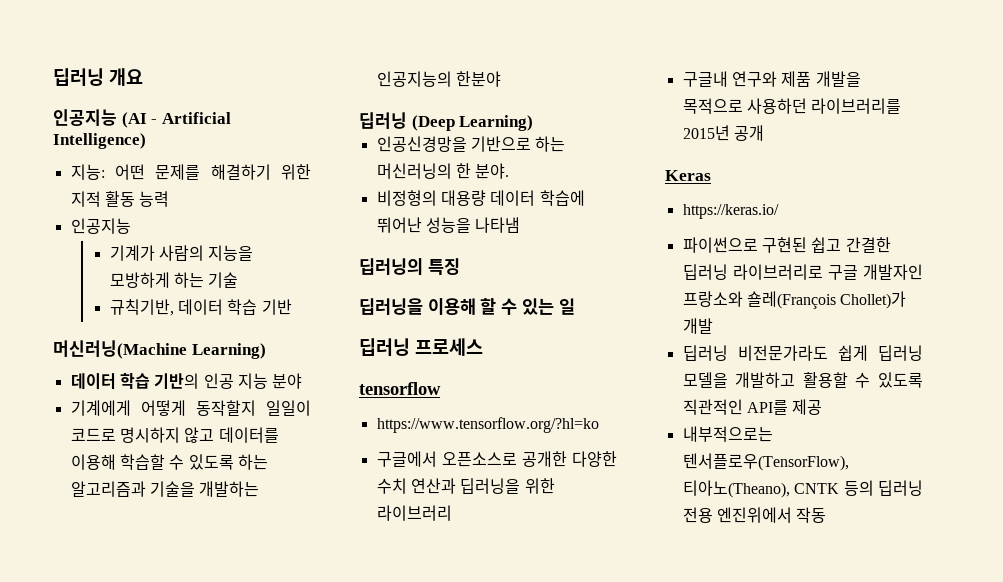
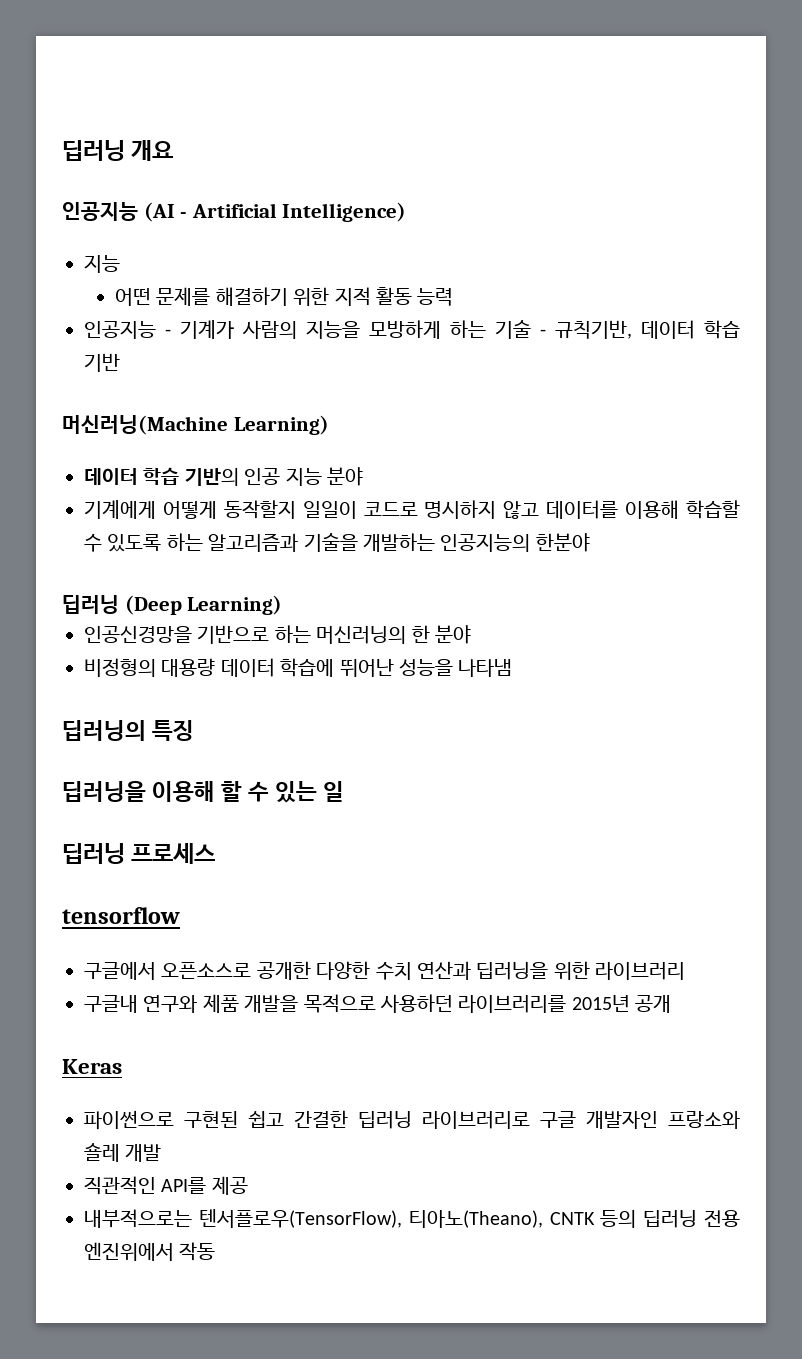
[70,164,105,180] 지능: -> [84,255,120,273] 지능 //
(131, 226) // -> [165,329,171,336] -
(239, 280) // -> [540,329,546,336] -
[475,163,510,179] 분야. -> [435,625,471,644] 분야
[376,417,599,433] // https://www.tensorflow.org/?hl=ko -> (180, 915) none
[682,204,779,219] // https://keras.io/ -> (122, 1066) none
[746,291,907,309] 숄레(François Chollet)가 -> [84,1143,120,1162] 숄레
[682,345,923,361] [682,372,923,388] 딥러닝 비전문가라도 쉽게 딥러닝 모델을 개발하고 활용할 수 있도록 -> (162, 1153) none

